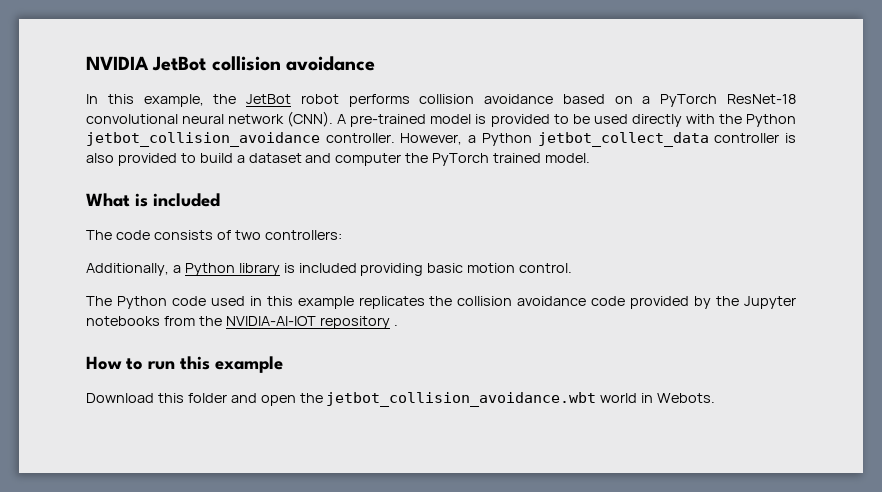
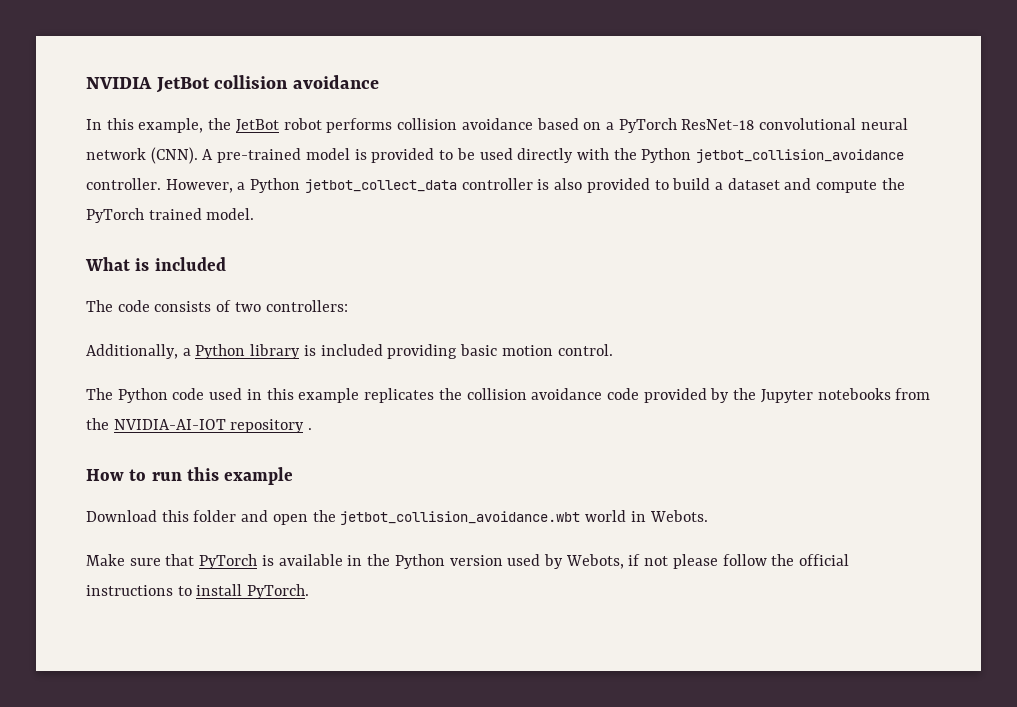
[335,153,402,166] computer -> [816,180,878,193] compute
(716, 398) none -> [86,554,850,569] [86,584,310,599] // Make sure that PyTorch is available in the Python version used by Webots, if not please follow the official instructions to install PyTorch.

